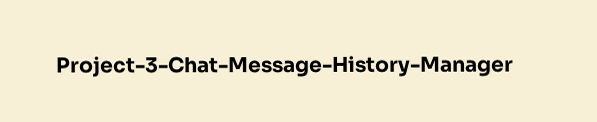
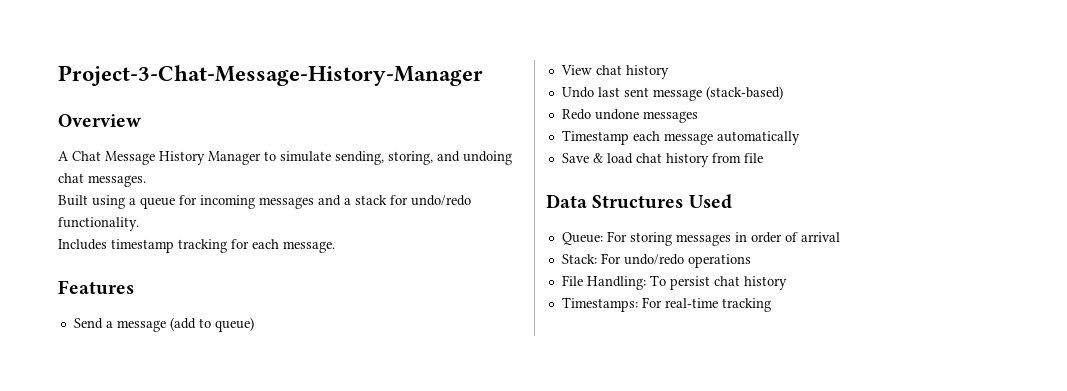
(514, 66) none -> [58,114,141,127] [58,151,512,165] [58,173,146,187] [58,195,471,209] [58,217,139,231] [58,239,335,253] [58,280,134,295] [73,317,254,332] [560,65,669,79] [561,86,783,101] [561,109,698,123] [561,130,800,145] [561,153,763,167] [546,194,732,209] [561,231,840,246] [561,253,751,268] [561,275,787,290] [561,297,771,312] // Overview // A Chat Message History Manager to simulate sending, storing, and undoing chat messages. // Built using a queue for incoming messages and a stack for undo/redo functionality. // Includes timestamp tracking for each message. // Features // Send a message (add to queue) // View chat history // Undo last sent message (stack-based) // Redo undone messages // Timestamp each message automatically // Save & load chat history from file // Data Structures Used // Queue: For storing messages in order of arrival // Stack: For undo/redo operations // File Handling: To persist chat history // Timestamps: For real-time tracking

